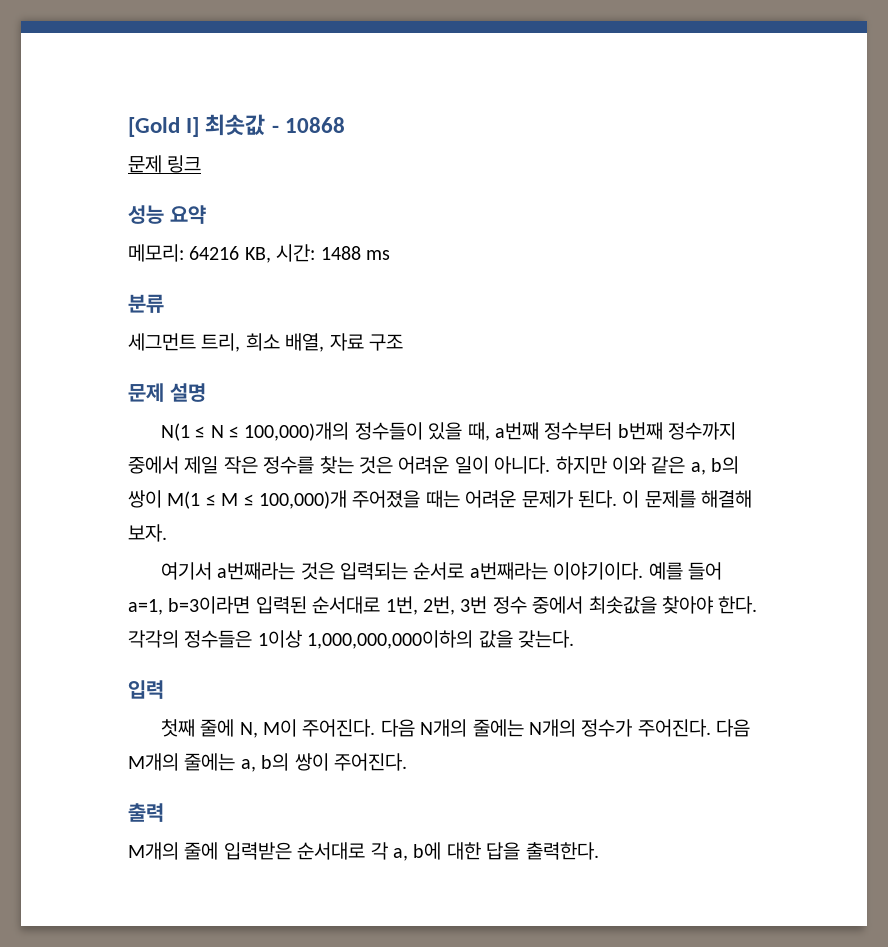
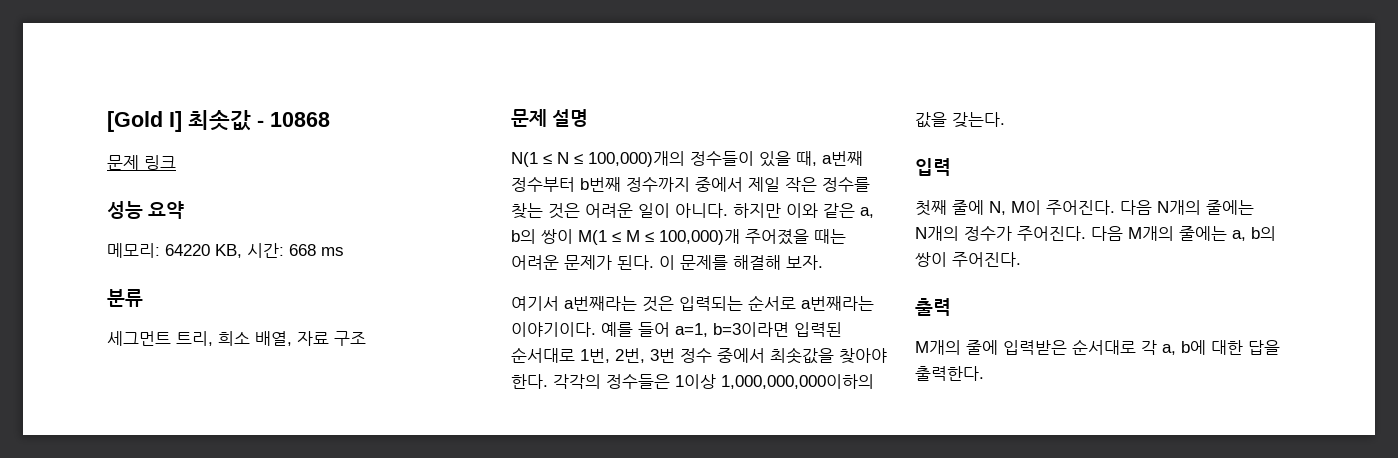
[189,246,240,260] 64216 -> [165,244,210,256] 64220
[320,246,361,260] 1488 -> [289,244,316,256] 668

